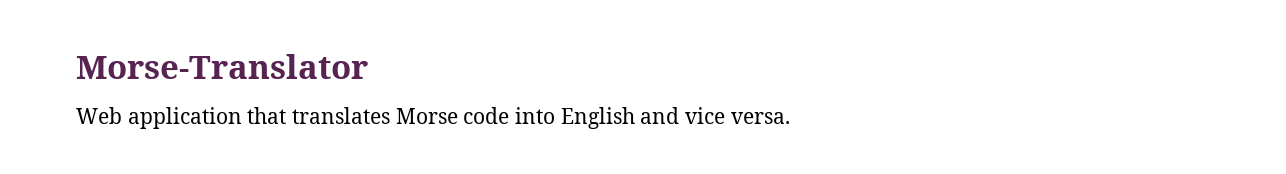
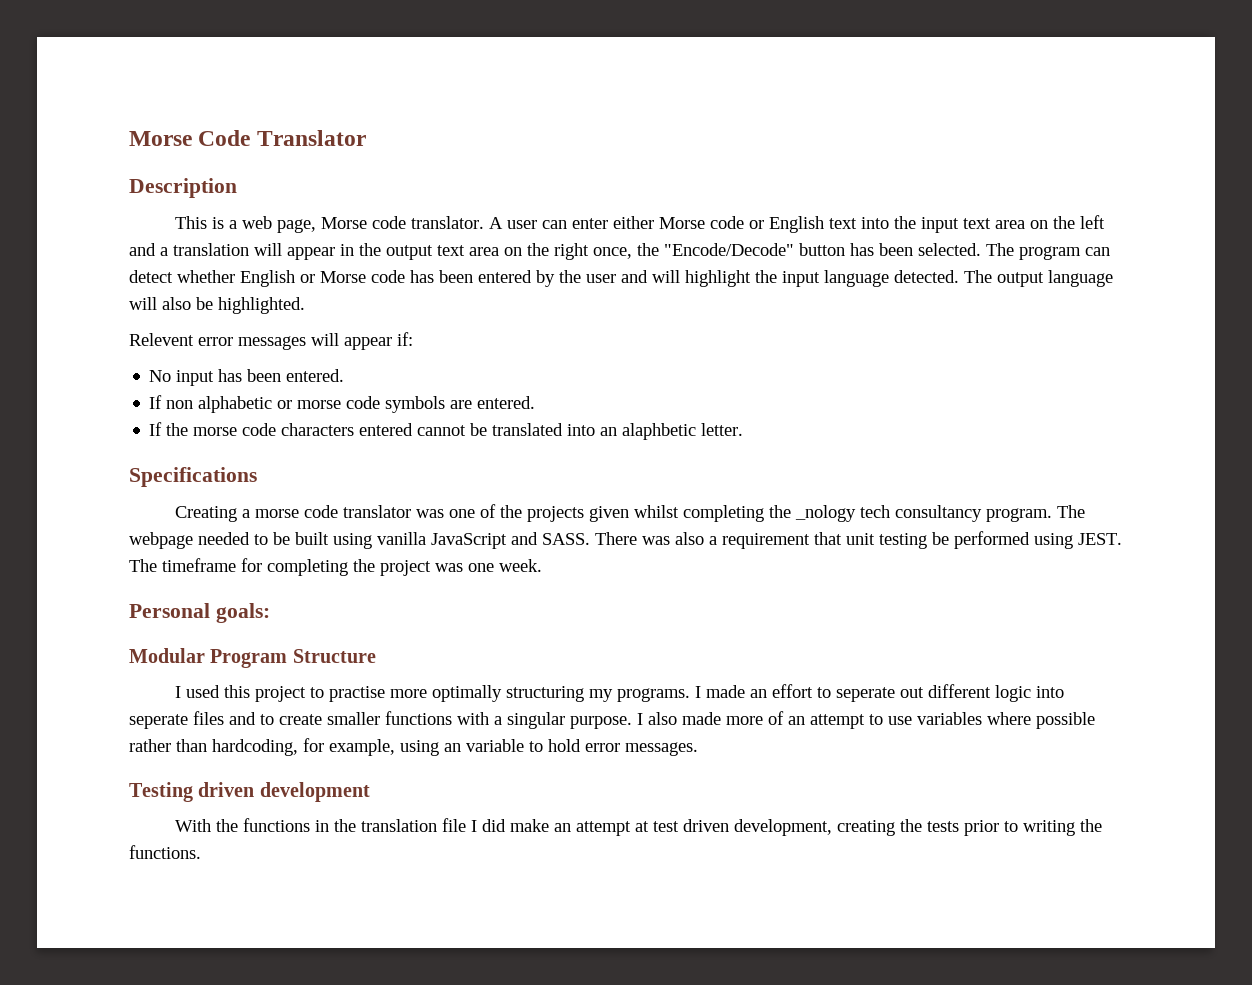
[76,54,368,79] [76,107,790,129] Morse-Translator // Web application that translates Morse code into English and vice versa. -> [129,130,366,146] [129,178,237,198] [175,215,1106,233] [129,243,1110,260] [129,270,1113,287] [129,297,305,314] [129,332,413,350] [149,369,345,386] [149,395,536,413] [149,422,744,440] [129,467,257,487] [175,504,1086,522] [129,531,1122,549] [129,558,542,576] [129,603,270,623] [129,648,376,668] [175,684,1065,702] [129,711,1095,729] [129,738,698,756] [129,782,370,802] [175,818,1103,836] [129,845,201,859] Morse Code Translator // Description // This is a web page, Morse code translator. A user can enter either Morse code or English text into the input text area on the left and a translation will appear in the output text area on the right once, the "Encode/Decode" button has been selected. The program can detect whether English or Morse code has been entered by the user and will highlight the input language detected. The output language will also be highlighted. // Relevent error messages will appear if: // No input has been entered. // If non alphabetic or morse code symbols are entered. // If the morse code characters entered cannot be translated into an alaphbetic letter. // Specifications // Creating a morse code translator was one of the projects given whilst completing the _nology tech consultancy program. The webpage needed to be built using vanilla JavaScript and SASS. There was also a requirement that unit testing be performed using JEST. The timeframe for completing the project was one week. // Personal goals: // Modular Program Structure // I used this project to practise more optimally structuring my programs. I made an effort to seperate out different logic into seperate files and to create smaller functions with a singular purpose. I also made more of an attempt to use variables where possible rather than hardcoding, for example, using an variable to hold error messages. // Testing driven development // With the functions in the translation file I did make an attempt at test driven development, creating the tests prior to writing the functions.

